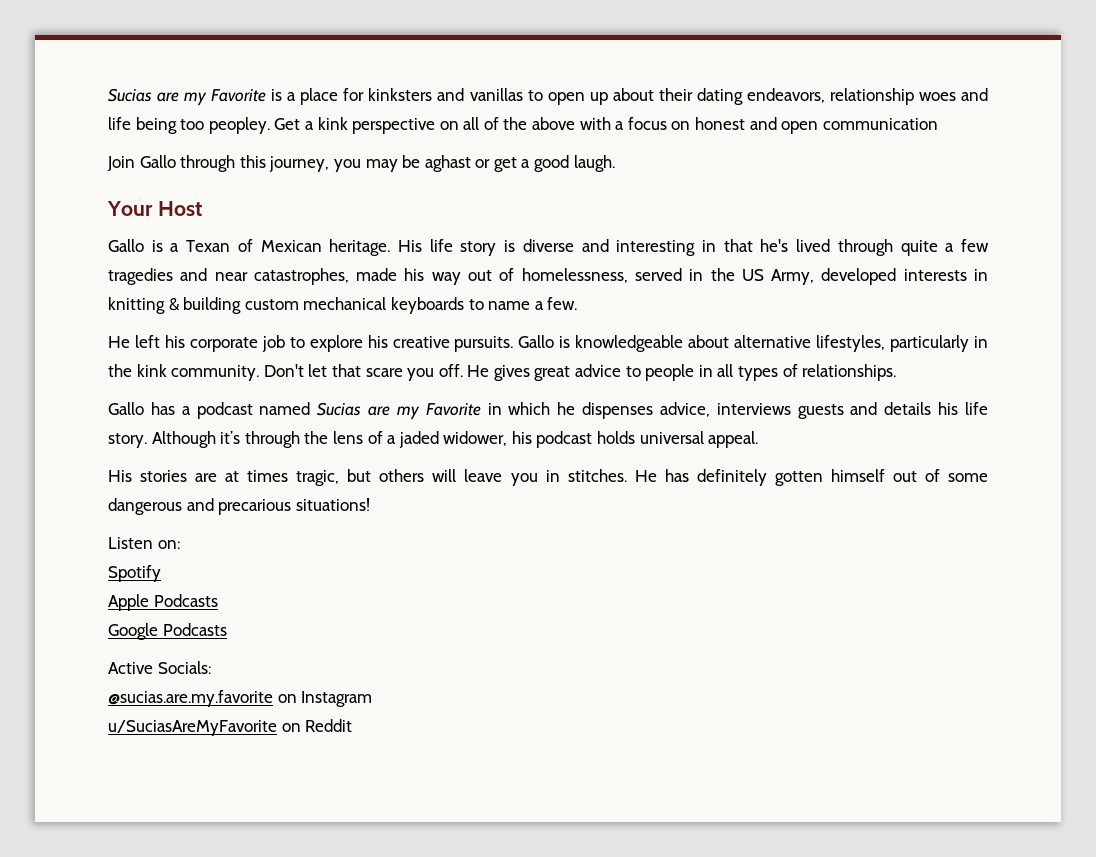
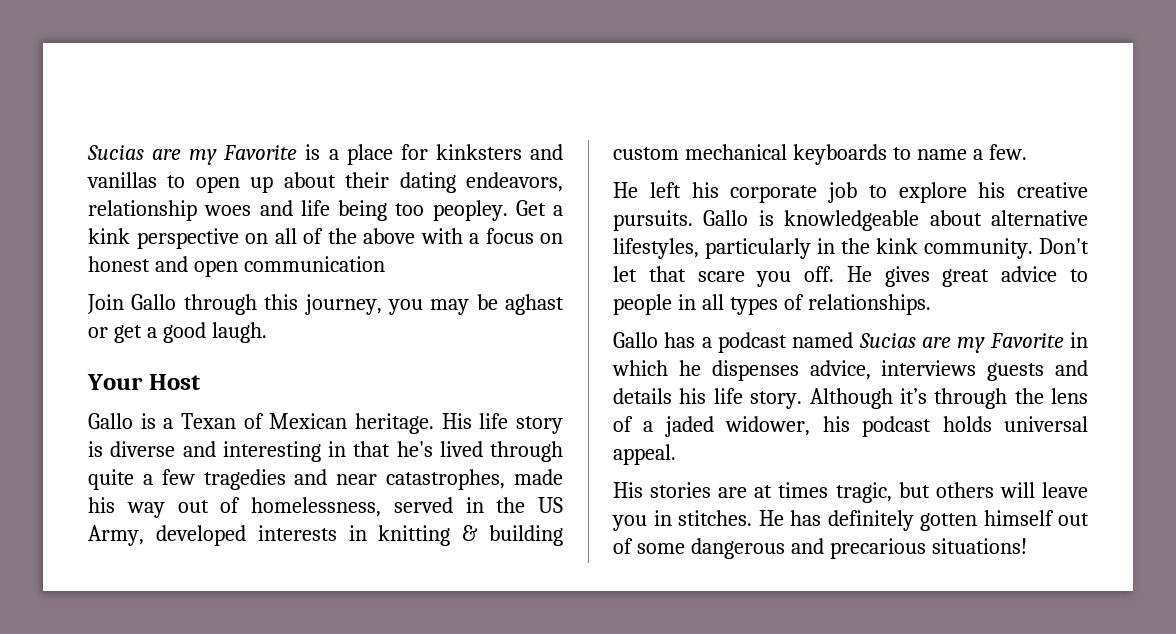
[108,537,180,549] [108,565,161,582] [108,594,218,611] [108,623,227,640] [108,661,211,674] [108,690,373,707] [108,719,353,736] // Listen on: // Spotify // Apple Podcasts // Google Podcasts // Active Socials: // @sucias.are.my.favorite on Instagram // u/SuciasAreMyFavorite on Reddit -> (1027, 546) none

